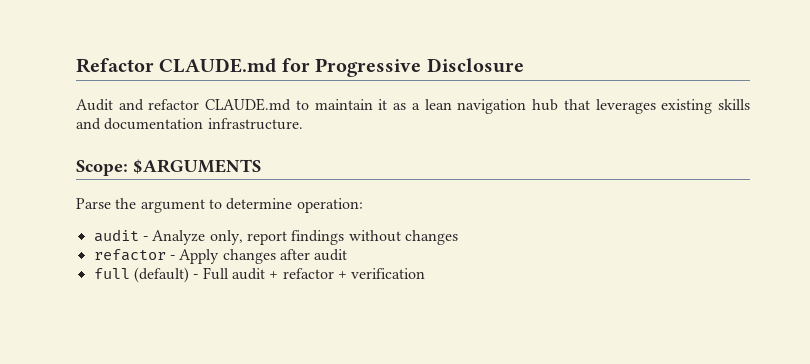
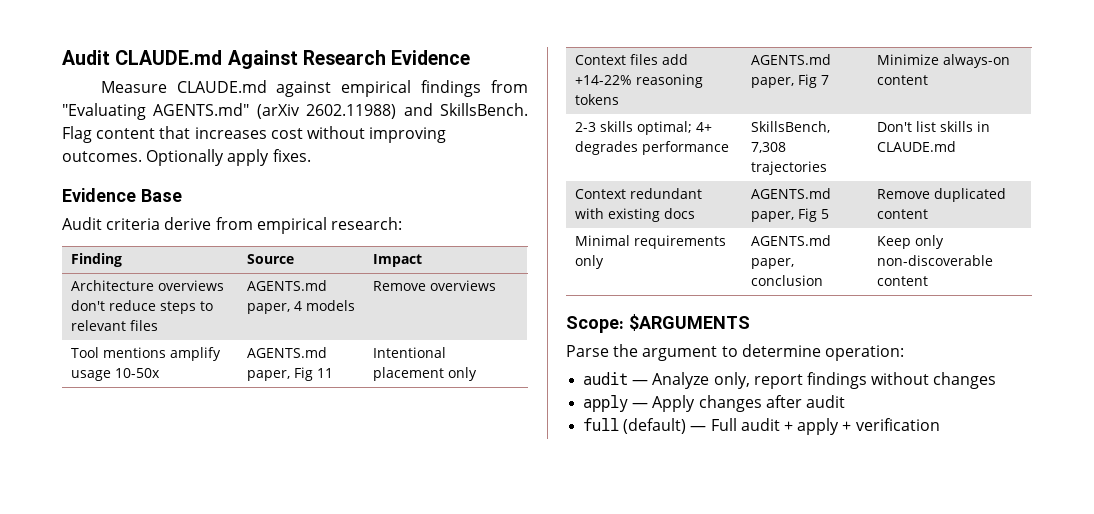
[76,58,524,77] [76,98,751,114] [76,118,303,130] Refactor CLAUDE.md for Progressive Disclosure // Audit and refactor CLAUDE.md to maintain it as a lean navigation hub that leverages existing skills and documentation infrastructure. -> [62,50,471,69] [100,80,529,97] [62,103,528,120] [62,126,447,143] [62,149,311,166] [62,188,182,202] [62,217,402,234] [71,253,123,267] [247,254,295,264] [373,254,423,267] [71,280,225,291] [71,300,214,314] [71,320,159,331] [247,280,328,291] [247,300,356,314] [373,280,497,291] [71,347,222,361] [71,368,161,381] [247,347,328,358] [247,367,334,381] [373,347,447,358] [373,367,478,381] [575,54,689,65] [575,74,704,88] [575,94,620,105] [751,54,832,65] [751,74,830,88] [877,54,1011,68] [877,75,929,85] [575,121,713,135] [575,141,730,155] [751,121,831,133] [751,142,787,153] [751,161,828,175] [877,121,991,132] [877,141,957,152] [575,188,703,199] [575,208,696,222] [751,188,832,199] [751,208,830,222] [877,188,1007,202] [877,209,929,219] [575,235,727,249] [575,255,605,269] [751,235,832,246] [751,258,795,269] [751,275,824,286] [877,235,945,249] [877,255,994,266] [877,276,929,286] Audit CLAUDE.md Against Research Evidence // Measure CLAUDE.md against empirical findings from "Evaluating AGENTS.md" (arXiv 2602.11988) and SkillsBench. Flag content that increases cost without improving outcomes. Optionally apply fixes. // Evidence Base // Audit criteria derive from empirical research: // Finding | Source | Impact // Architecture overviews don't reduce steps to relevant files | AGENTS.md paper, 4 models | Remove overviews // Tool mentions amplify usage 10-50x | AGENTS.md paper, Fig 11 | Intentional placement only // Context files add +14-22% reasoning tokens | AGENTS.md paper, Fig 7 | Minimize always-on content // 2-3 skills optimal; 4+ degrades performance | SkillsBench, 7,308 trajectories | Don't list skills in CLAUDE.md // Context redundant with existing docs | AGENTS.md paper, Fig 5 | Remove duplicated content // Minimal requirements only | AGENTS.md paper, conclusion | Keep only non-discoverable content
[142,236,148,241] - -> [632,380,649,385] —
[93,249,175,261] refactor - -> [583,395,649,412] apply —
[193,274,199,279] - -> [690,426,707,431] —
[282,268,334,279] refactor -> [797,418,840,435] apply

